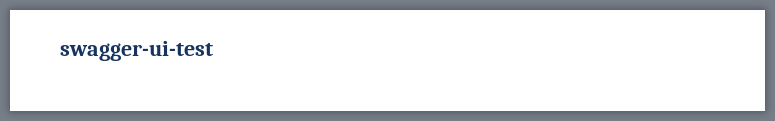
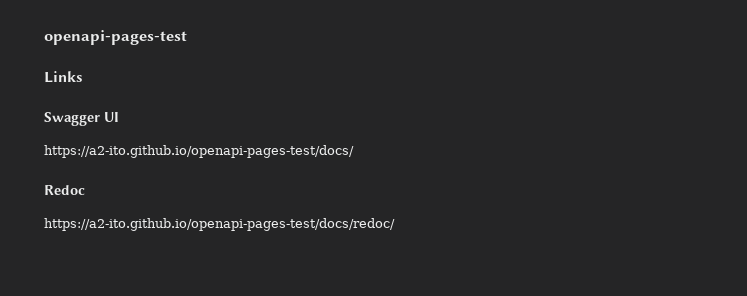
[60,41,213,61] swagger-ui-test -> [44,30,187,45] [44,71,83,83] [44,112,119,126] [44,145,354,158] [44,185,85,195] [44,218,395,231] openapi-pages-test // Links // Swagger UI // https://a2-ito.github.io/openapi-pages-test/docs/ // Redoc // https://a2-ito.github.io/openapi-pages-test/docs/redoc/

